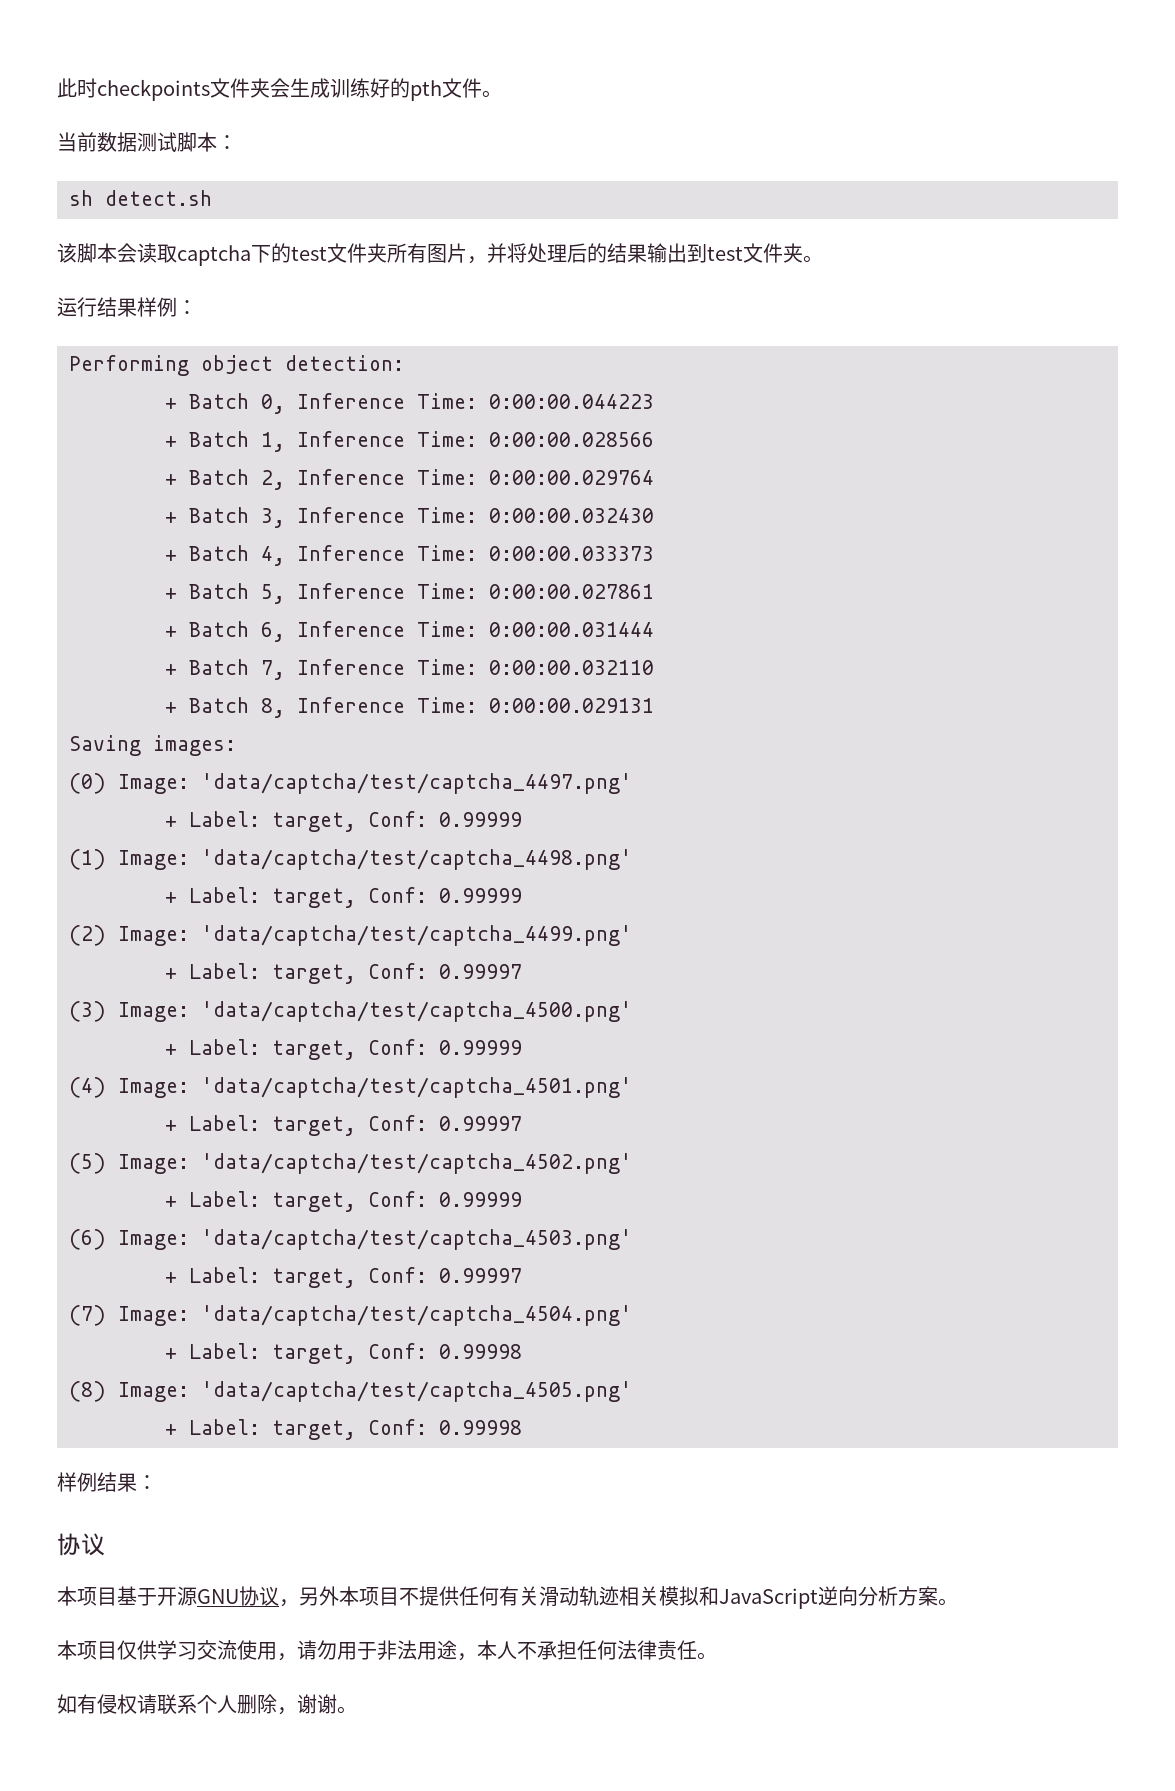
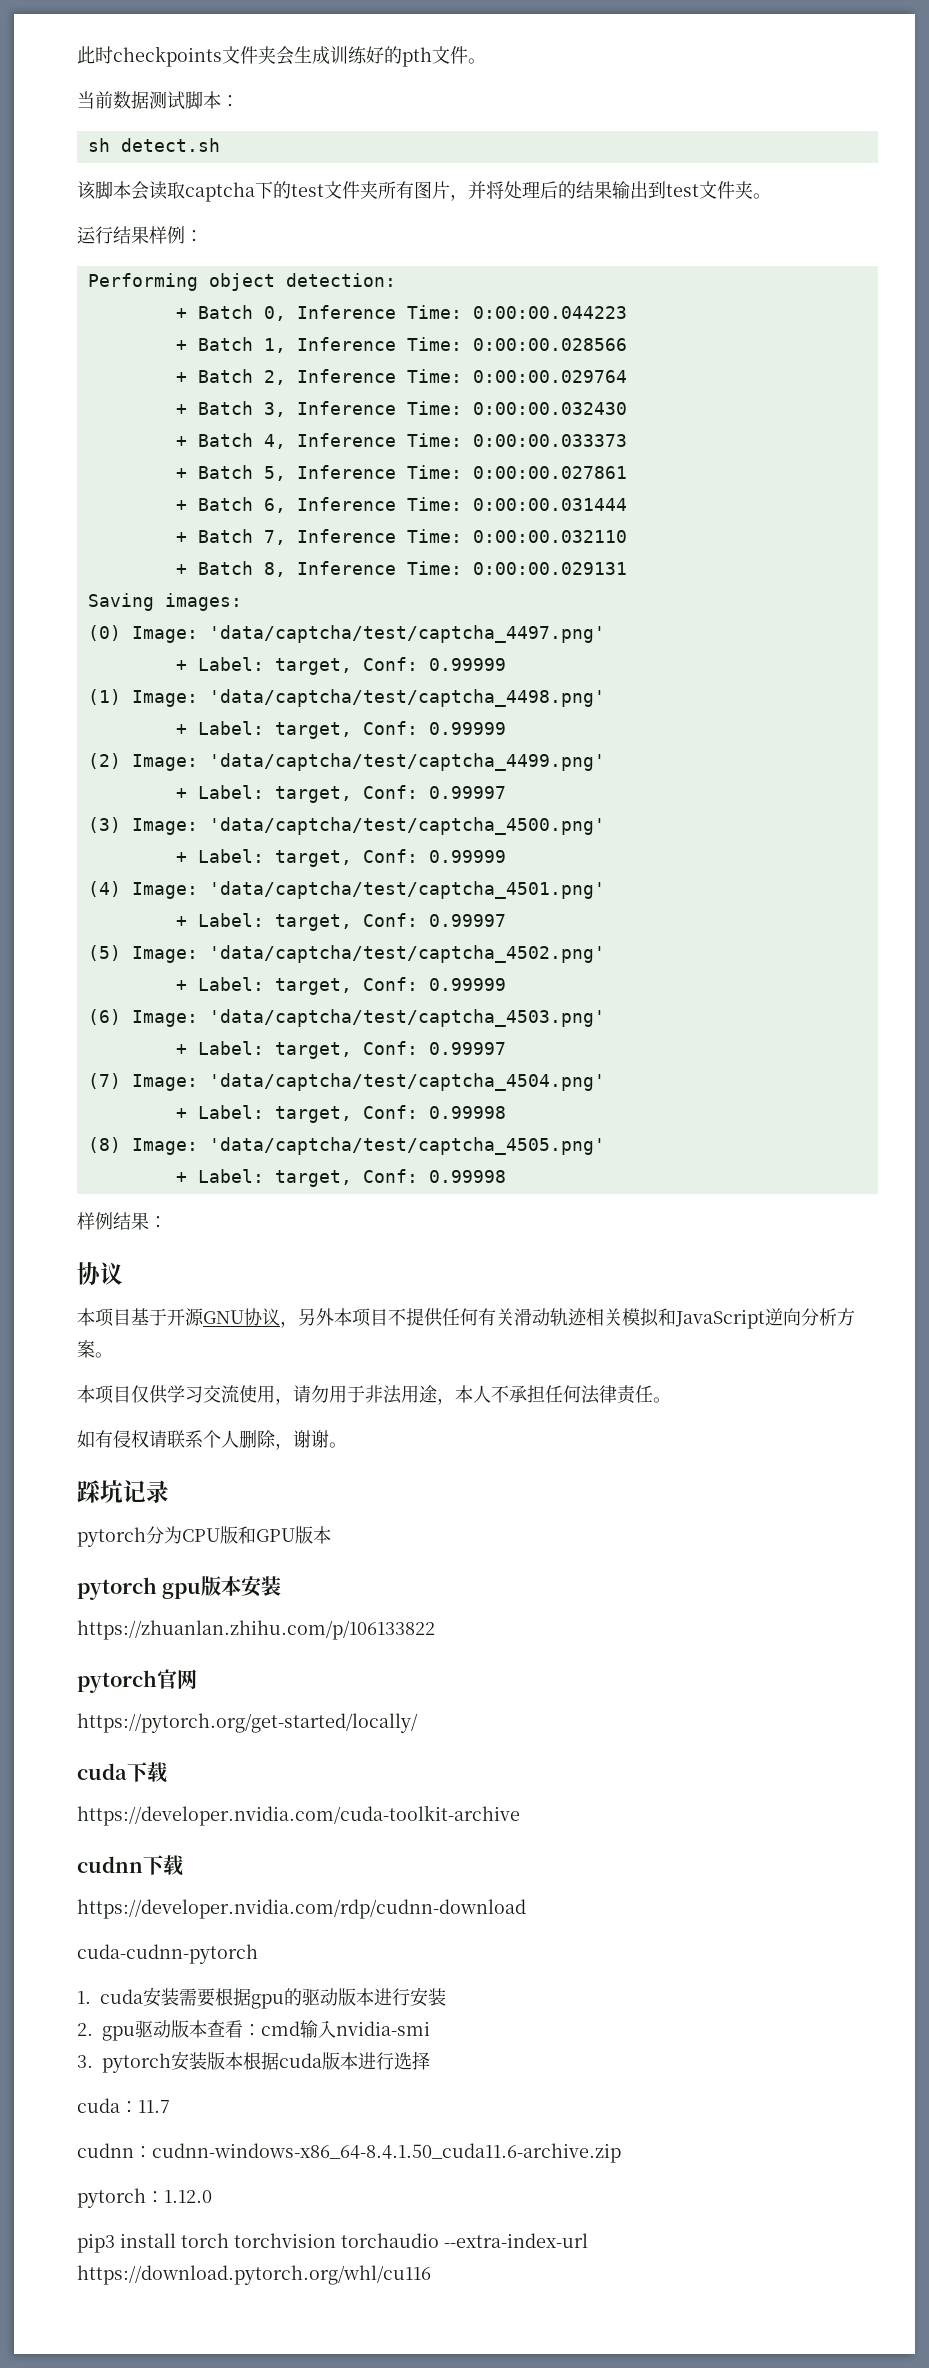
(357, 1710) none -> [77,1480,169,1503] [77,1526,331,1547] [77,1576,282,1600] [77,1620,435,1640] [77,1669,197,1693] [77,1713,418,1733] [77,1762,168,1783] [77,1805,520,1826] [77,1855,184,1876] [77,1899,526,1919] [77,1944,258,1964] [77,1987,446,2009] [77,2020,430,2041] [77,2051,430,2073] [77,2098,170,2113] [77,2143,621,2163] [77,2188,212,2208] [77,2233,588,2253] [77,2265,431,2285] // 踩坑记录 // pytorch分为CPU版和GPU版本 // pytorch gpu版本安装 // https://zhuanlan.zhihu.com/p/106133822 // pytorch官网 // https://pytorch.org/get-started/locally/ // cuda下载 // https://developer.nvidia.com/cuda-toolkit-archive // cudnn下载 // https://developer.nvidia.com/rdp/cudnn-download // cuda-cudnn-pytorch // 1. cuda安装需要根据gpu的驱动版本进行安装 // 2. gpu驱动版本查看：cmd输入nvidia-smi // 3. pytorch安装版本根据cuda版本进行选择 // cuda：11.7 // cudnn：cudnn-windows-x86_64-8.4.1.50_cuda11.6-archive.zip // pytorch：1.12.0 // pip3 install torch torchvision torchaudio --extra-index-url https://download.pytorch.org/whl/cu116

